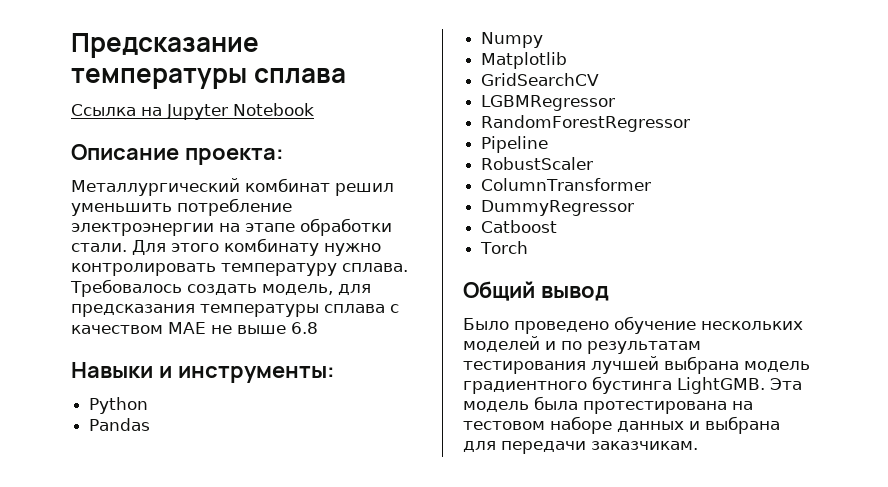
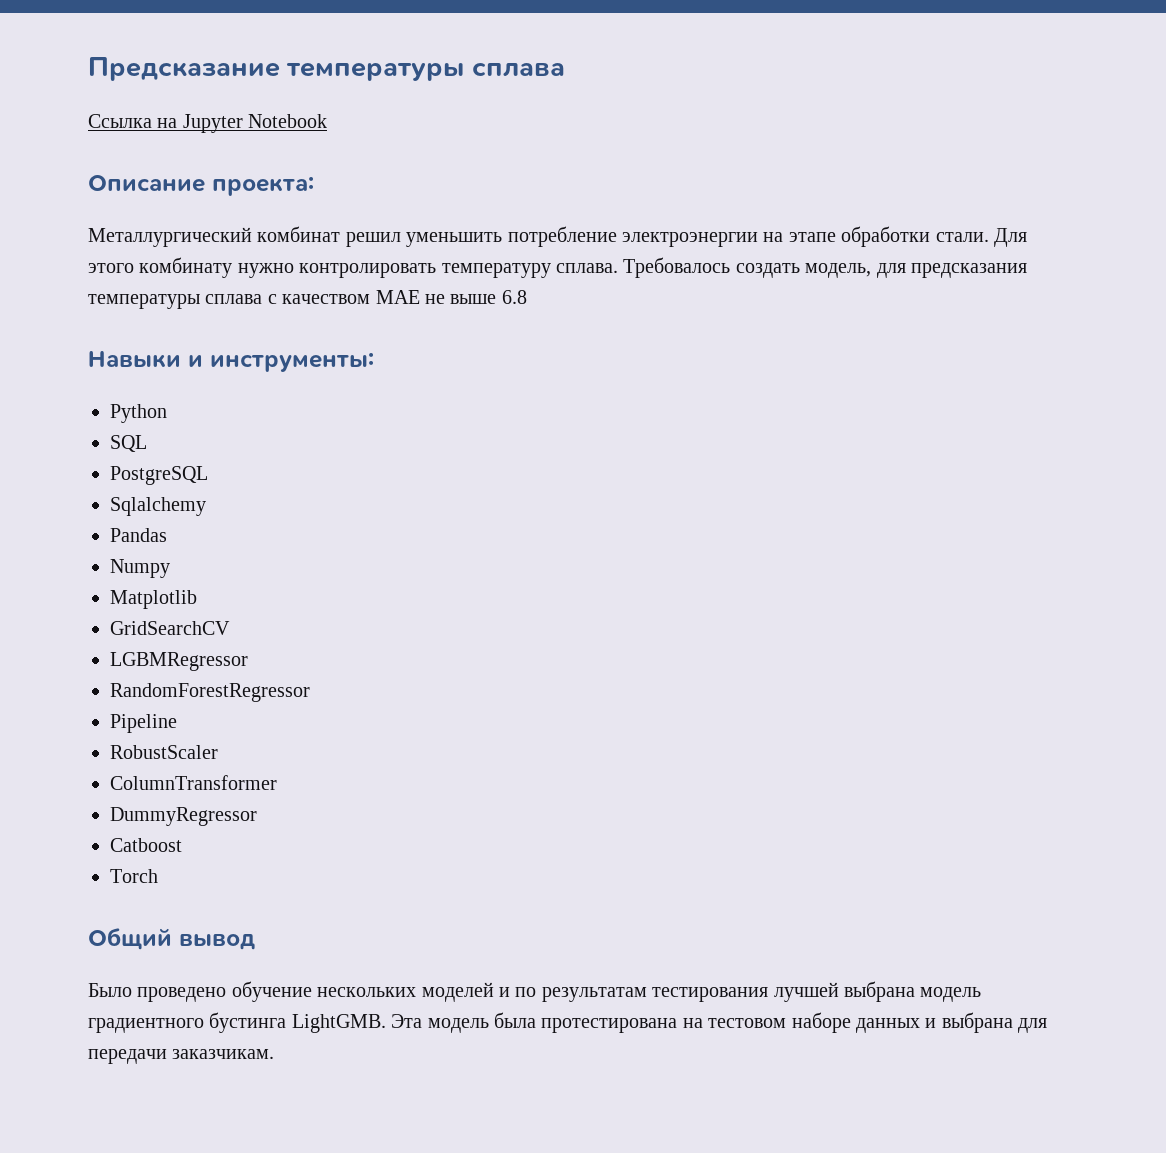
(149, 405) none -> [110,435,147,452] [110,466,208,485] [110,497,206,516] // SQL // PostgreSQL // Sqlalchemy

